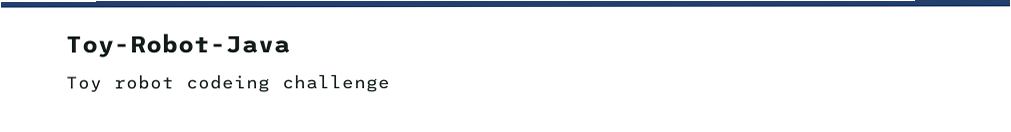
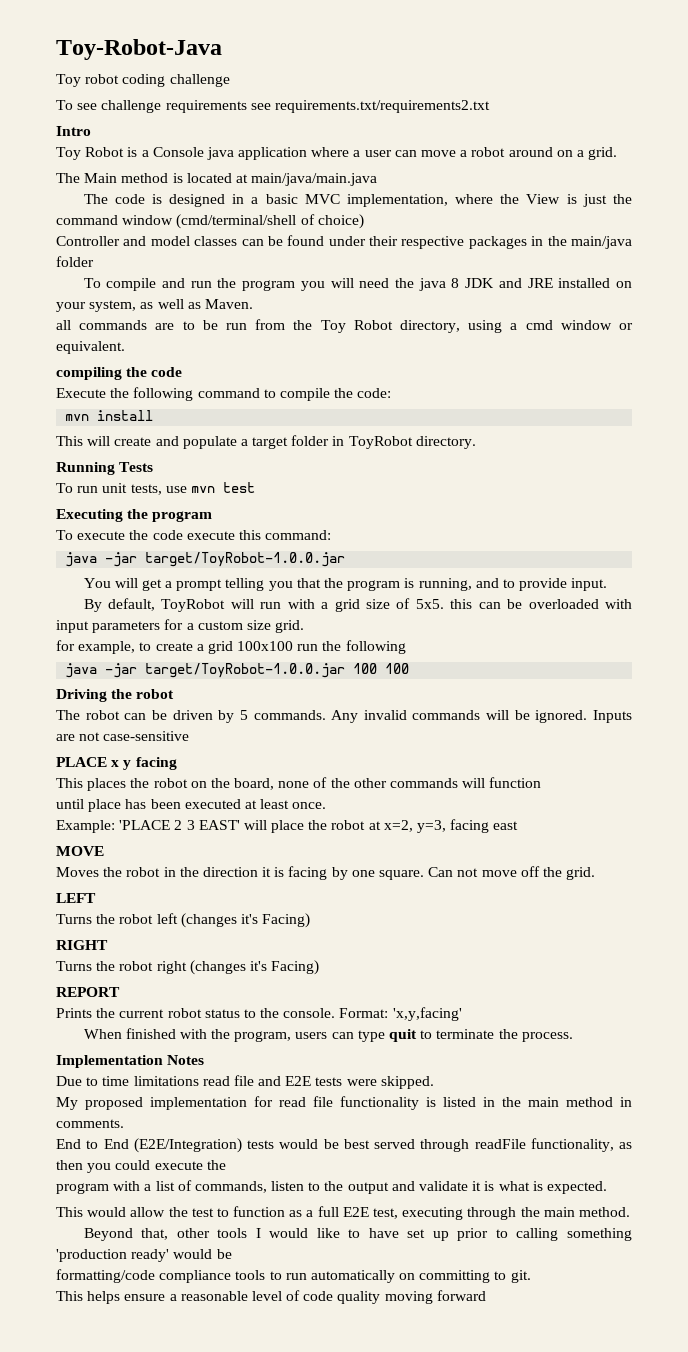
[186,74,391,93] codeing challenge -> [122,74,230,87] [56,100,490,113] [56,126,91,136] [56,147,618,160] [56,173,378,186] [83,194,632,207] [56,214,364,229] [56,235,632,249] [56,256,94,267] [83,278,632,291] [56,299,253,312] [56,319,633,333] [56,341,125,354] [56,367,183,380] [56,387,392,401] [65,410,154,421] [56,435,476,449] [56,462,154,475] [56,482,255,495] [56,509,213,522] [56,530,332,540] [65,552,346,567] [83,578,608,591] [83,598,633,612] [56,619,305,633] [56,640,406,654] [65,663,410,678] [56,689,175,702] [56,710,633,723] [56,731,190,741] [56,757,177,770] [56,777,542,791] [56,799,327,812] [56,819,519,833] [56,846,104,856] [56,866,596,880] [56,893,96,903] [56,913,311,928] [56,940,108,950] [56,960,320,975] [56,987,120,997] [56,1007,462,1021] [83,1028,573,1042] [56,1055,205,1068] [56,1075,434,1089] [56,1096,632,1110] [56,1119,124,1128] [56,1138,632,1153] [56,1160,226,1173] [56,1180,607,1194] [56,1206,630,1220] [83,1228,633,1241] [56,1249,232,1262] [56,1269,531,1283] [56,1290,486,1304] coding challenge // To see challenge requirements see requirements.txt/requirements2.txt // Intro // Toy Robot is a Console java application where a user can move a robot around on a grid. // The Main method is located at main/java/main.java // The code is designed in a basic MVC implementation, where the View is just the command window (cmd/terminal/shell of choice) // Controller and model classes can be found under their respective packages in the main/java folder // To compile and run the program you will need the java 8 JDK and JRE installed on your system, as well as Maven. // all commands are to be run from the Toy Robot directory, using a cmd window or equivalent. // compiling the code // Execute the following command to compile the code: // mvn install // This will create and populate a target folder in ToyRobot directory. // Running Tests // To run unit tests, use mvn test // Executing the program // To execute the code execute this command: // java -jar target/ToyRobot-1.0.0.jar // You will get a prompt telling you that the program is running, and to provide input. // By default, ToyRobot will run with a grid size of 5x5. this can be overloaded with input parameters for a custom size grid. // for example, to create a grid 100x100 run the following // java -jar target/ToyRobot-1.0.0.jar 100 100 // Driving the robot // The robot can be driven by 5 commands. Any invalid commands will be ignored. Inputs are not case-sensitive // PLACE x y facing // This places the robot on the board, none of the other commands will function // until place has been executed at least once. // Example: 'PLACE 2 3 EAST' will place the robot at x=2, y=3, facing east // MOVE // Moves the robot in the direction it is facing by one square. Can not move off the grid. // LEFT // Turns the robot left (changes it's Facing) // RIGHT // Turns the robot right (changes it's Facing) // REPORT // Prints the current robot status to the console. Format: 'x,y,facing' // When finished with the program, users can type quit to terminate the process. // Implementation Notes // Due to time limitations read file and E2E tests were skipped. // My proposed implementation for read file functionality is listed in the main method in comments. // End to End (E2E/Integration) tests would be best served through readFile functionality, as then you could execute the // program with a list of commands, listen to the output and validate it is what is expected. // This would allow the test to function as a full E2E test, executing through the main method. // Beyond that, other tools I would like to have set up prior to calling something 'production ready' would be // formatting/code compliance tools to run automatically on committing to git. // This helps ensure a reasonable level of code quality moving forward

